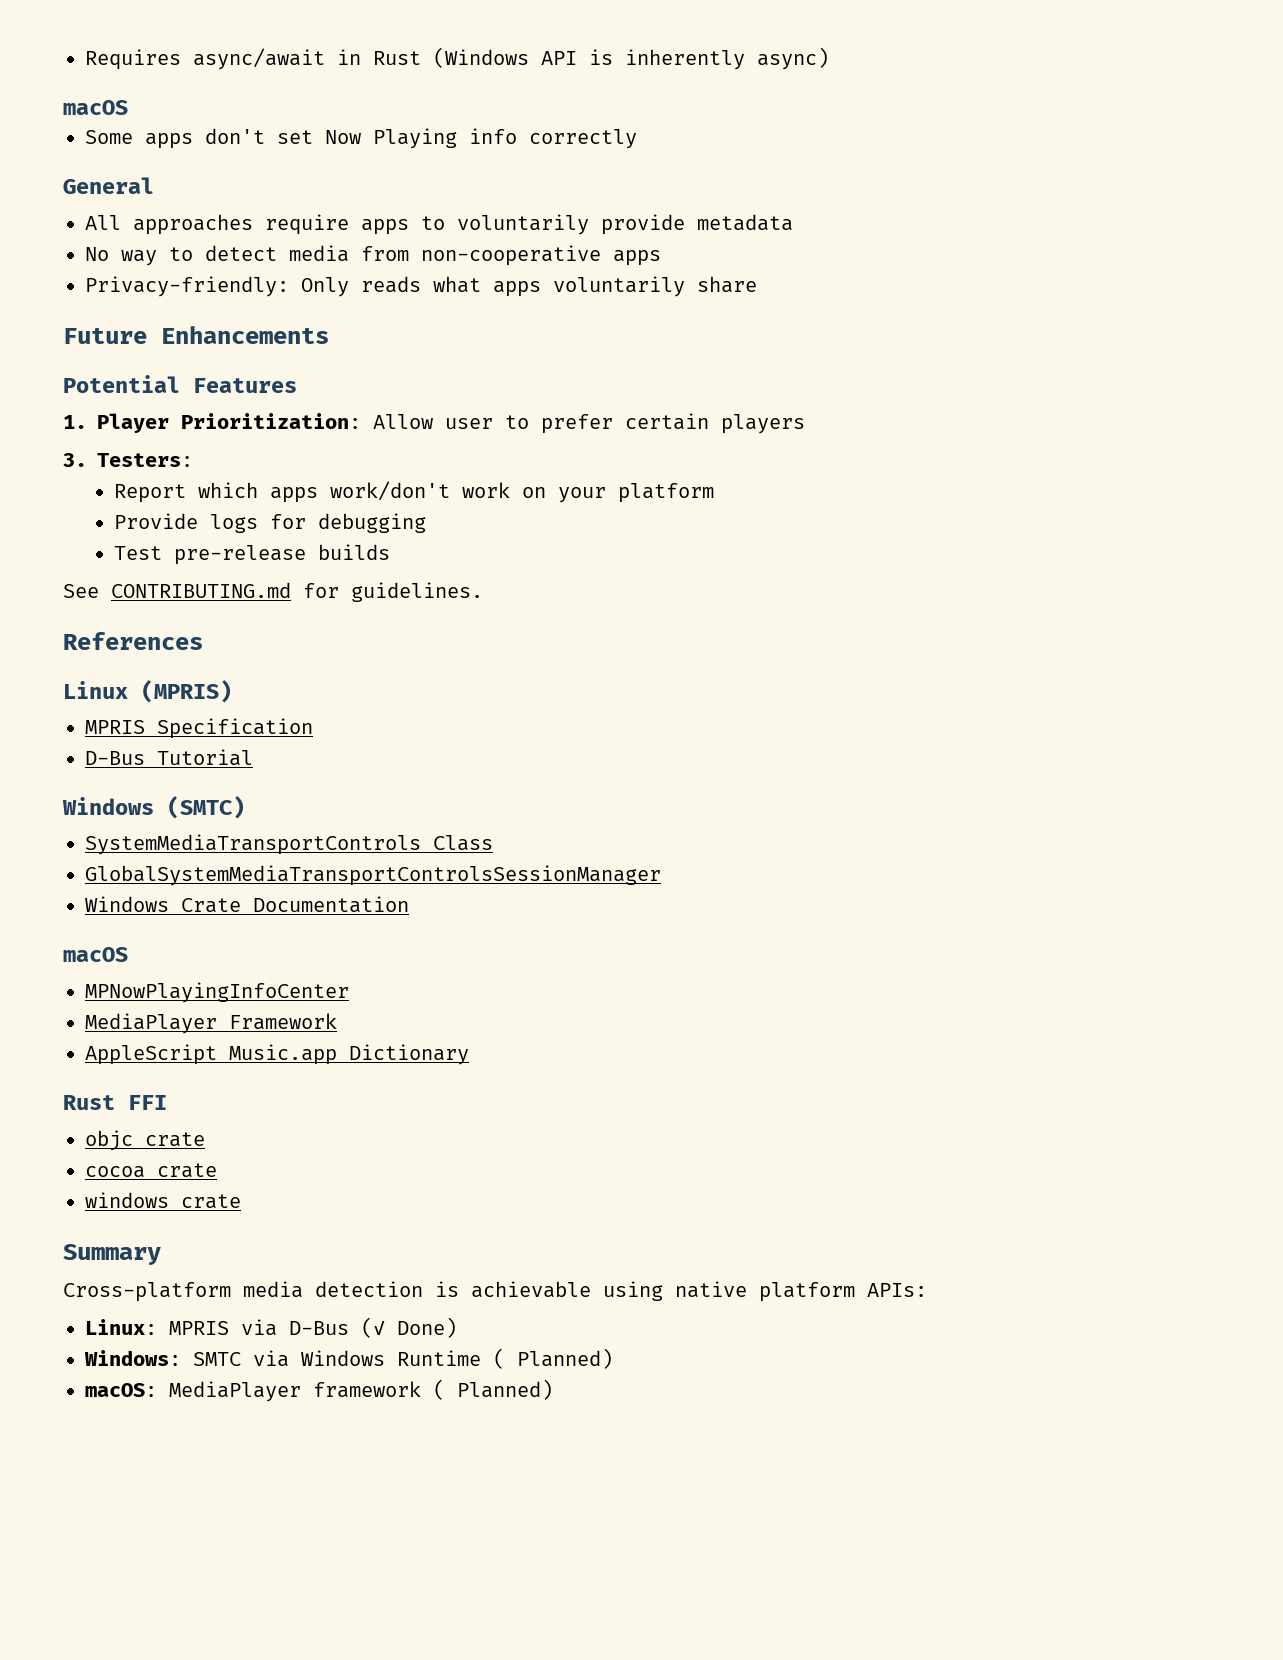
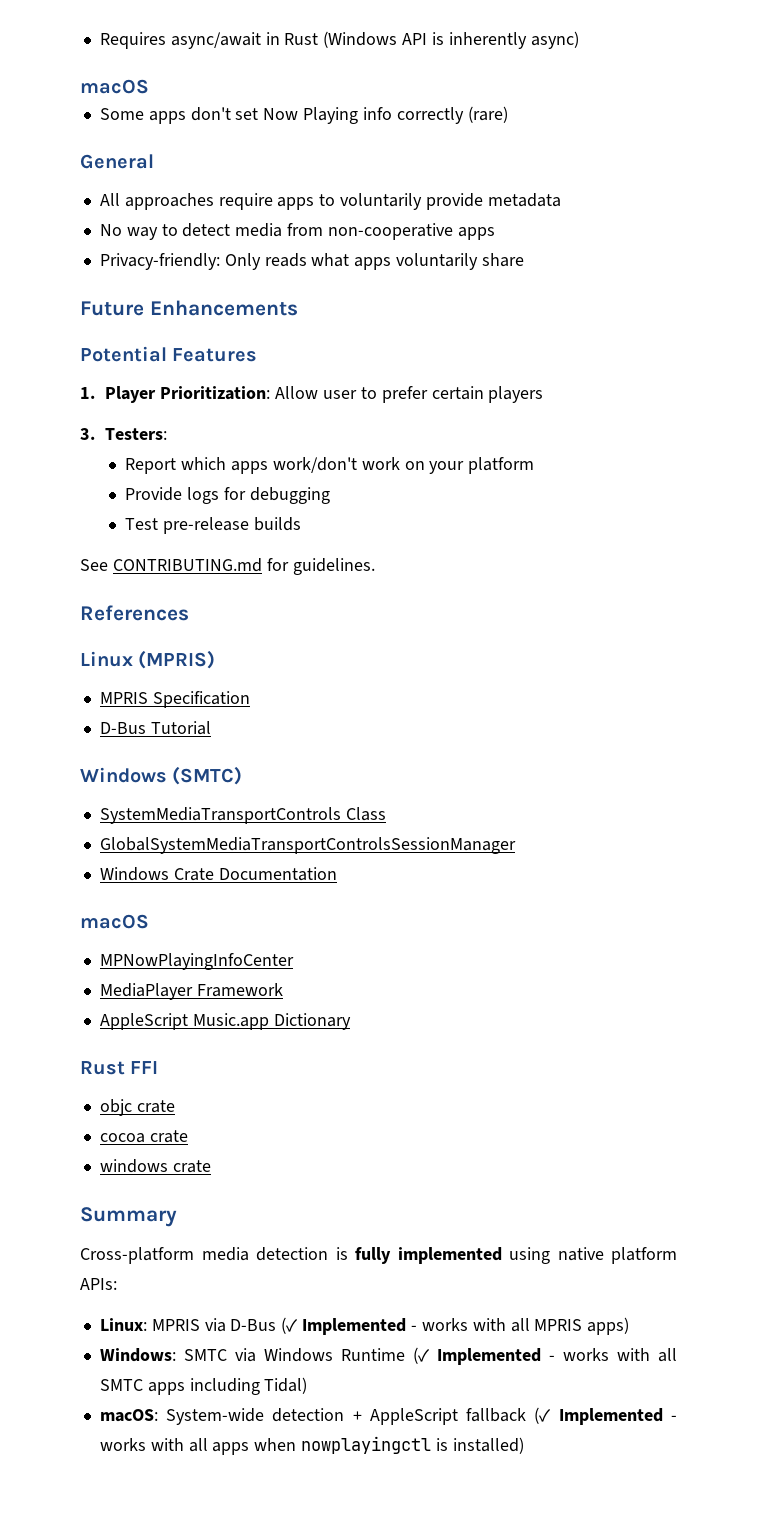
(637, 139) none -> [467,106,508,123] (rare)
[471,1281,591,1298] achievable -> [355,1247,502,1264] fully implemented
[397,1317,457,1338] Done) -> [302,1317,630,1335] Implemented - works with all MPRIS apps)
[493,1348,613,1369] [85,1379,553,1402] ( Planned) // macOS: MediaPlayer framework ( Planned) -> [412,1347,677,1365] [99,1377,308,1395] [99,1407,677,1425] [99,1436,524,1455] (✓ Implemented - works with all SMTC apps including Tidal) // macOS: System-wide detection + AppleScript fallback (✓ Implemented - works with all apps when nowplayingctl is installed)

